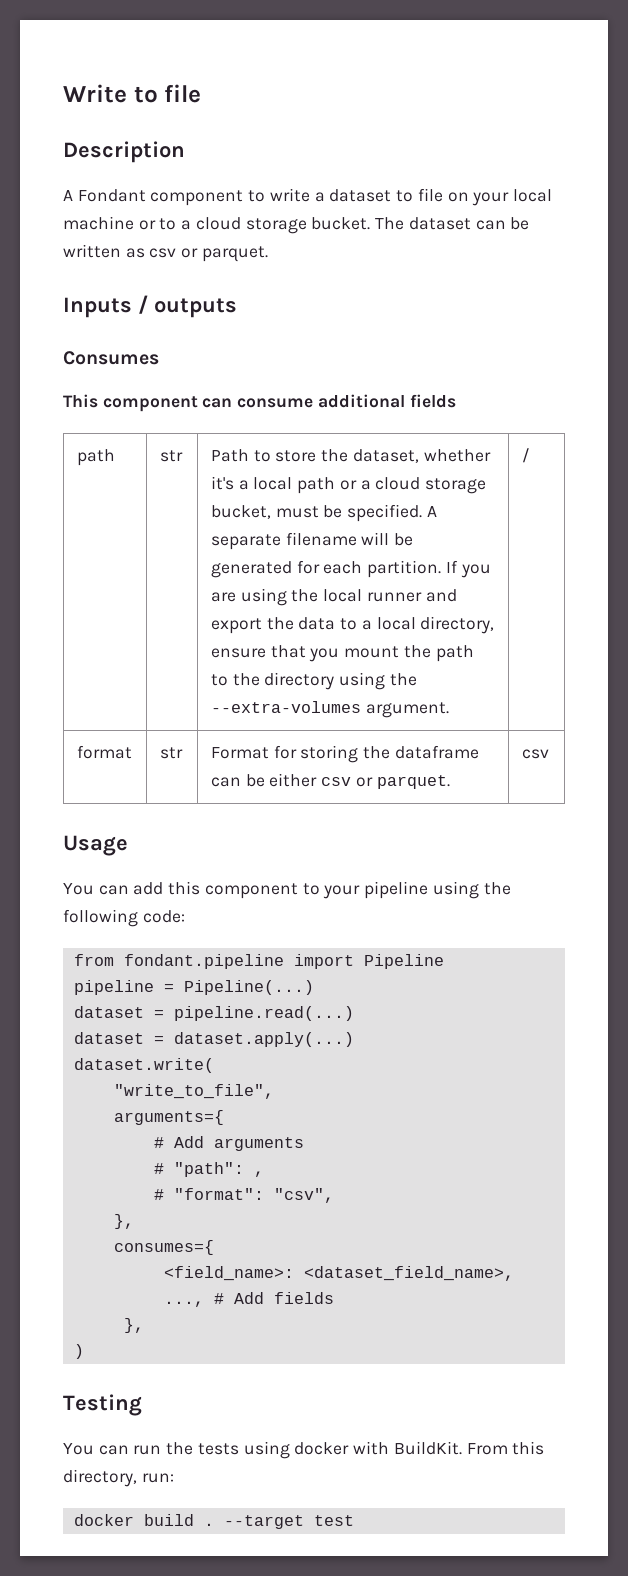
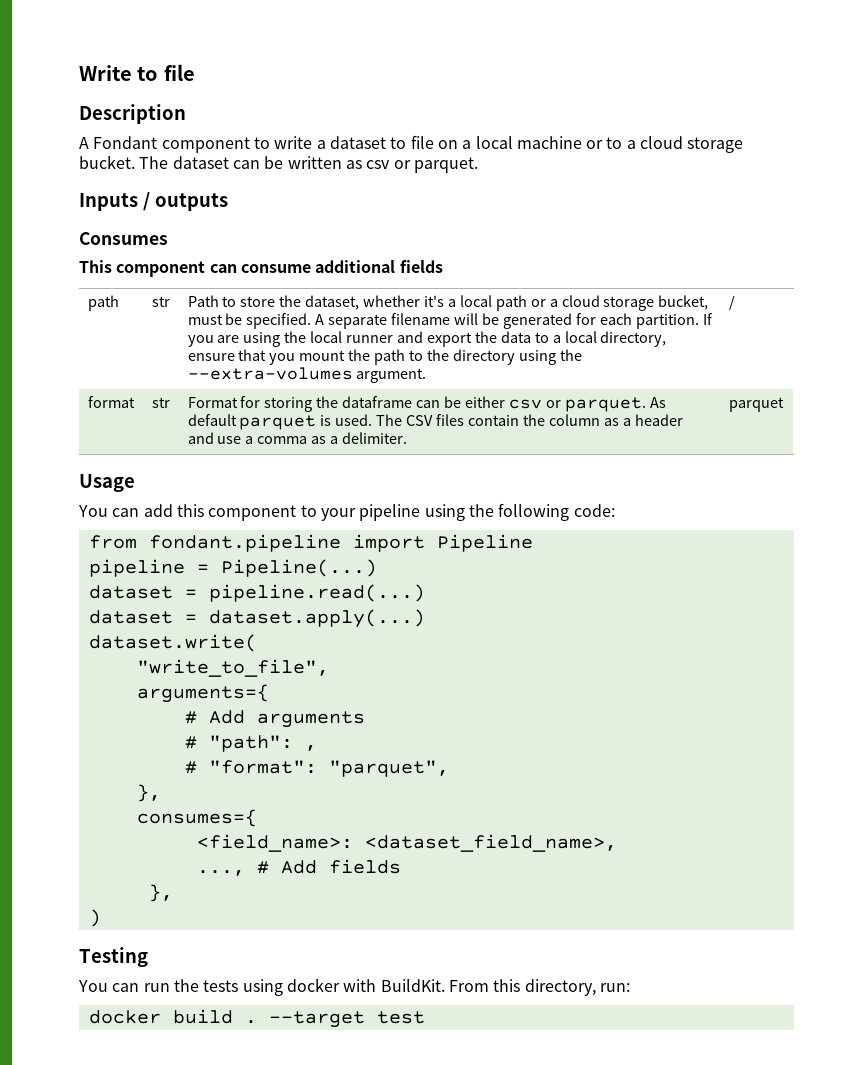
[472,192,510,206] your -> [462,140,472,149] a
[521,749,549,759] | csv -> [649,397,666,408] [187,414,683,430] [187,432,408,444] [728,397,784,412] As default parquet is used. The CSV files contain the column as a header and use a comma as a delimiter. | parquet
[273,1188,334,1203] "csv", -> [328,760,449,777] "parquet",

